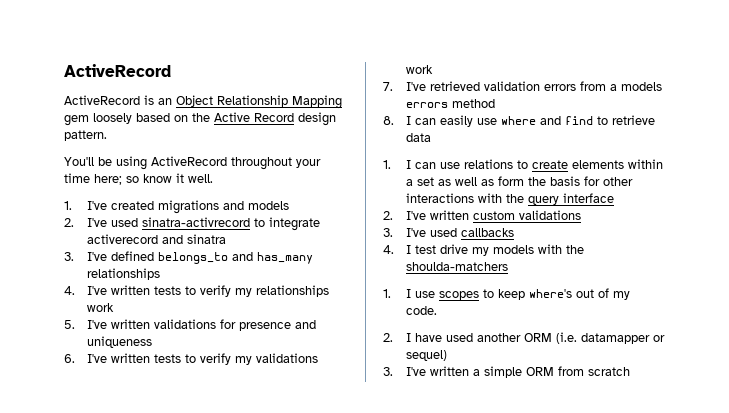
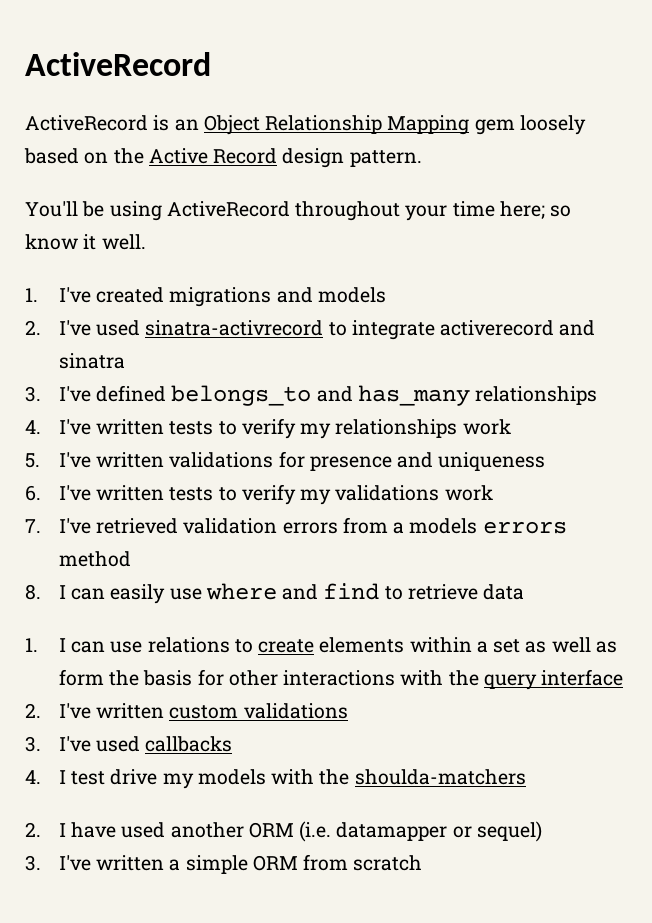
[383,288,631,300] [406,306,438,315] // 1. I use scopes to keep where's out of my code. -> (526, 777) none

